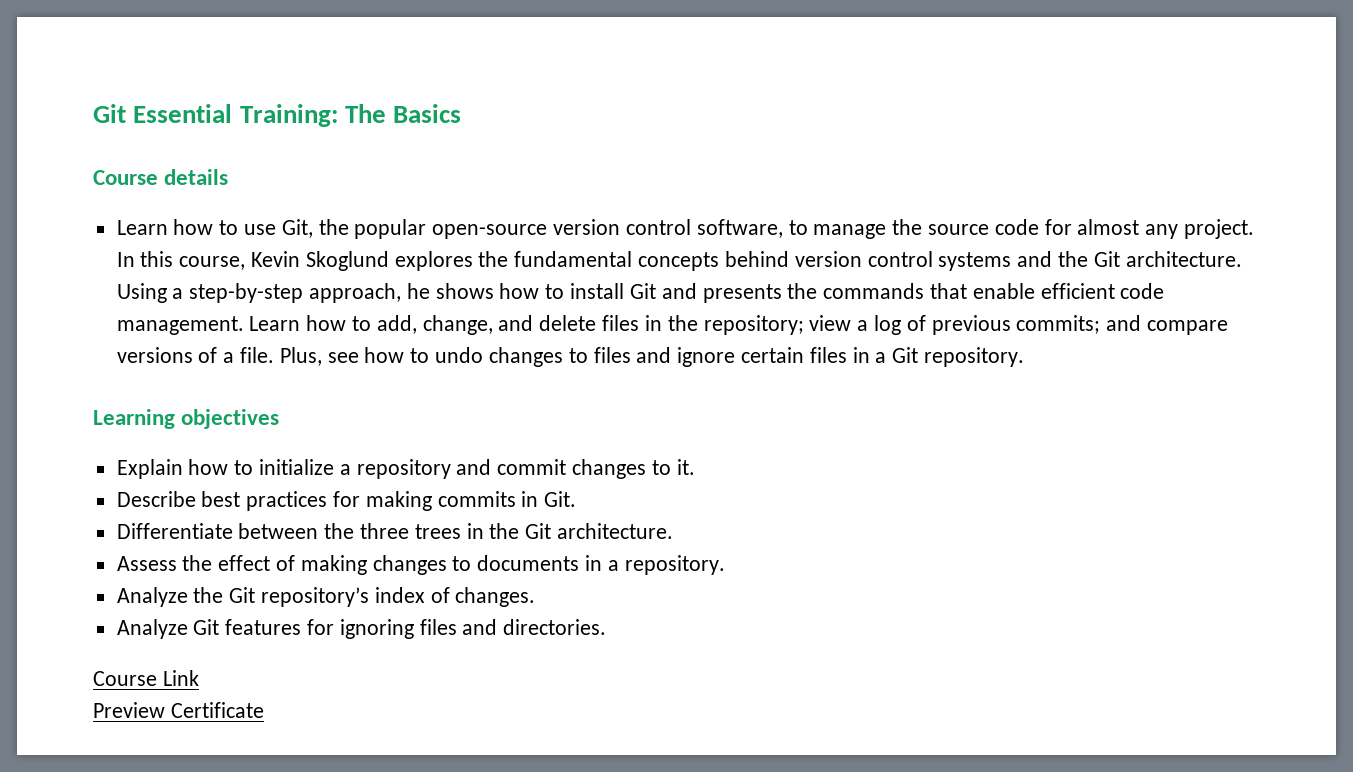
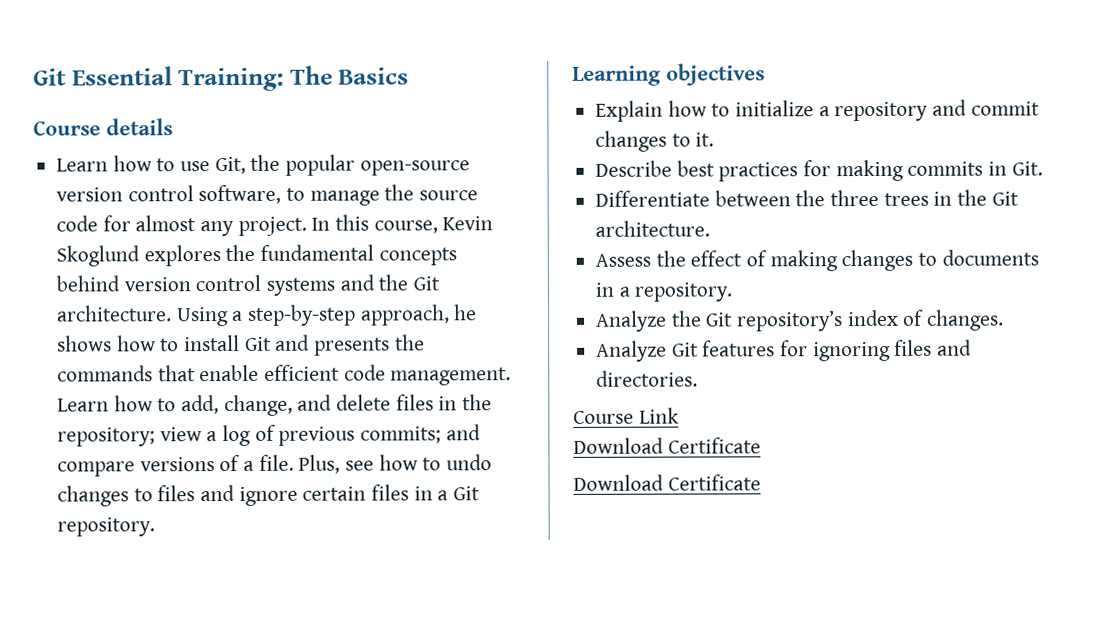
[93,702,264,718] Preview Certificate -> [573,437,761,454] [573,474,761,491] Download Certificate // Download Certificate

